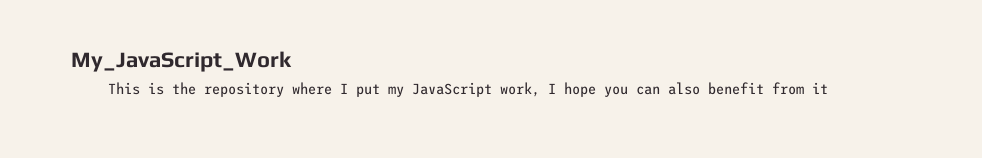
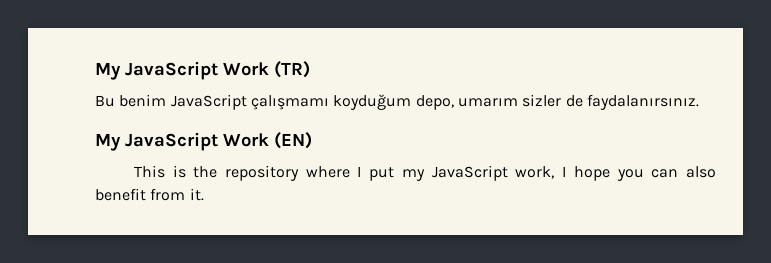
[71,51,292,72] My_JavaScript_Work -> [95,61,310,80] [95,94,699,110] [95,132,312,151] My JavaScript Work (TR) // Bu benim JavaScript çalışmamı koyduğum depo, umarım sizler de faydalanırsınız. // My JavaScript Work (EN)
[812,82,829,94] it -> [189,188,204,201] it.

